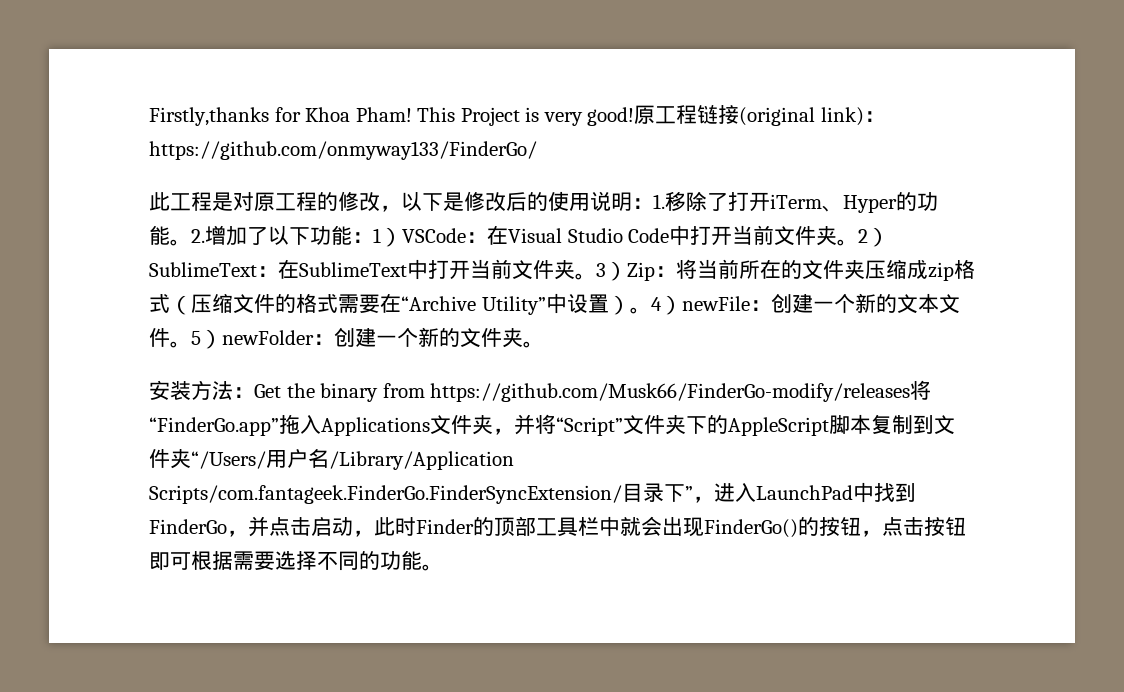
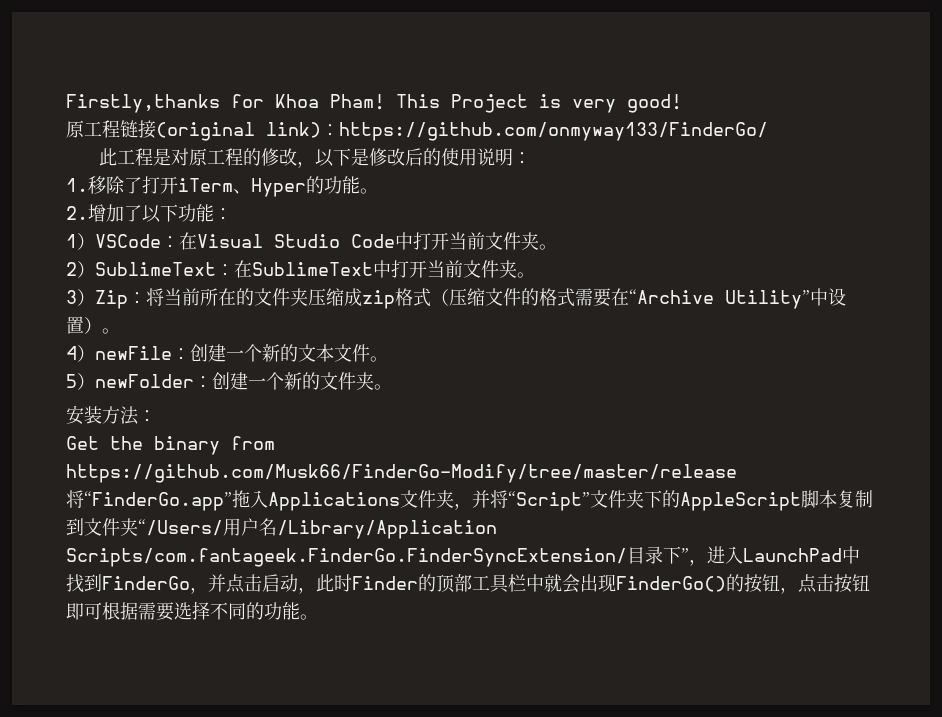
(635, 116) none -> (682, 103) //
(653, 203) none -> (532, 158) //
(191, 242) none -> (378, 191) //
(373, 237) none -> (232, 214) //
(859, 242) none -> (557, 247) //
(596, 276) none -> (535, 275) //
(651, 310) none -> (120, 331) //
(191, 344) none -> (388, 359) //
(254, 392) none -> (156, 416) //
[430,383,911,402] https://github.com/Musk66/FinderGo-modify/releases -> [66,464,737,483] https://github.com/Musk66/FinderGo-Modify/tree/master/release //

